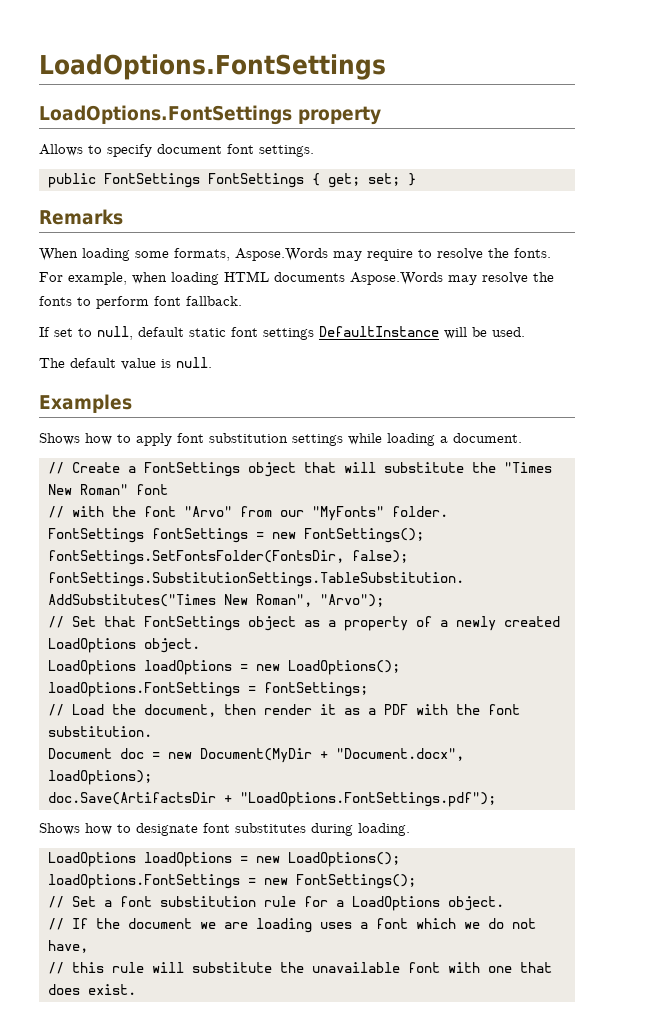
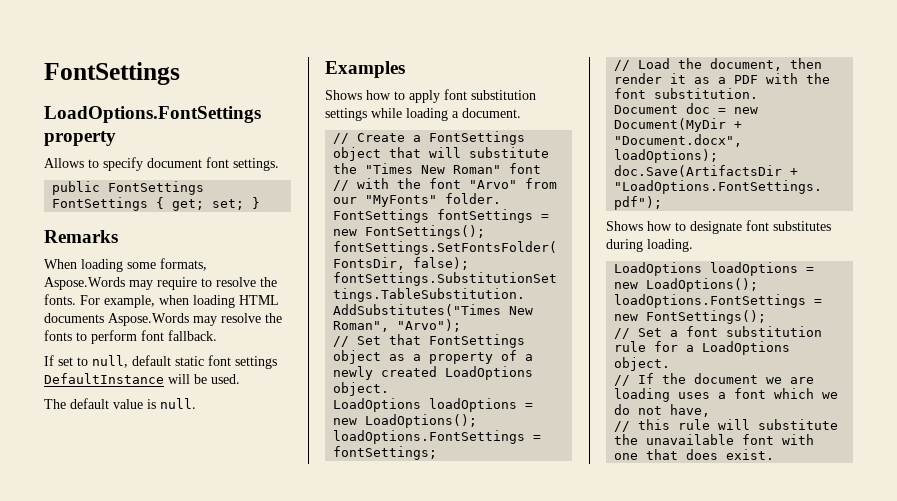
[39,54,386,80] LoadOptions.FontSettings -> [44,62,180,85] FontSettings

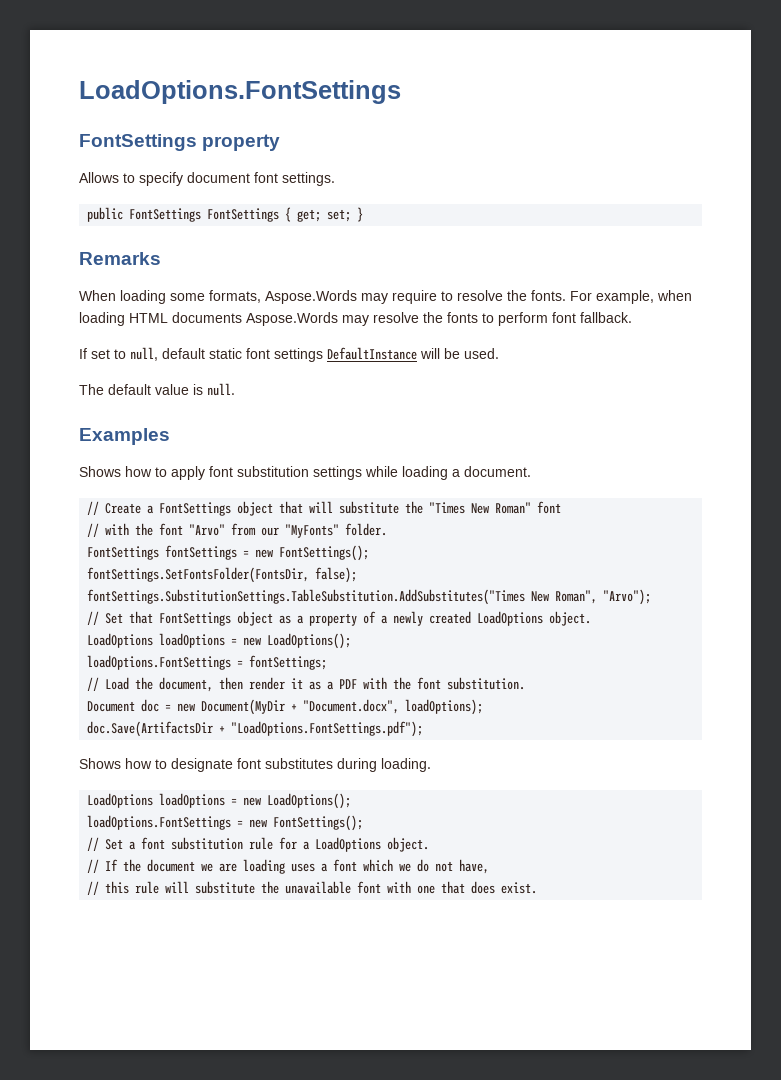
[44,62,180,85] [44,106,261,123] FontSettings // LoadOptions.FontSettings -> [79,80,401,104] [79,134,197,151] LoadOptions.FontSettings // FontSettings

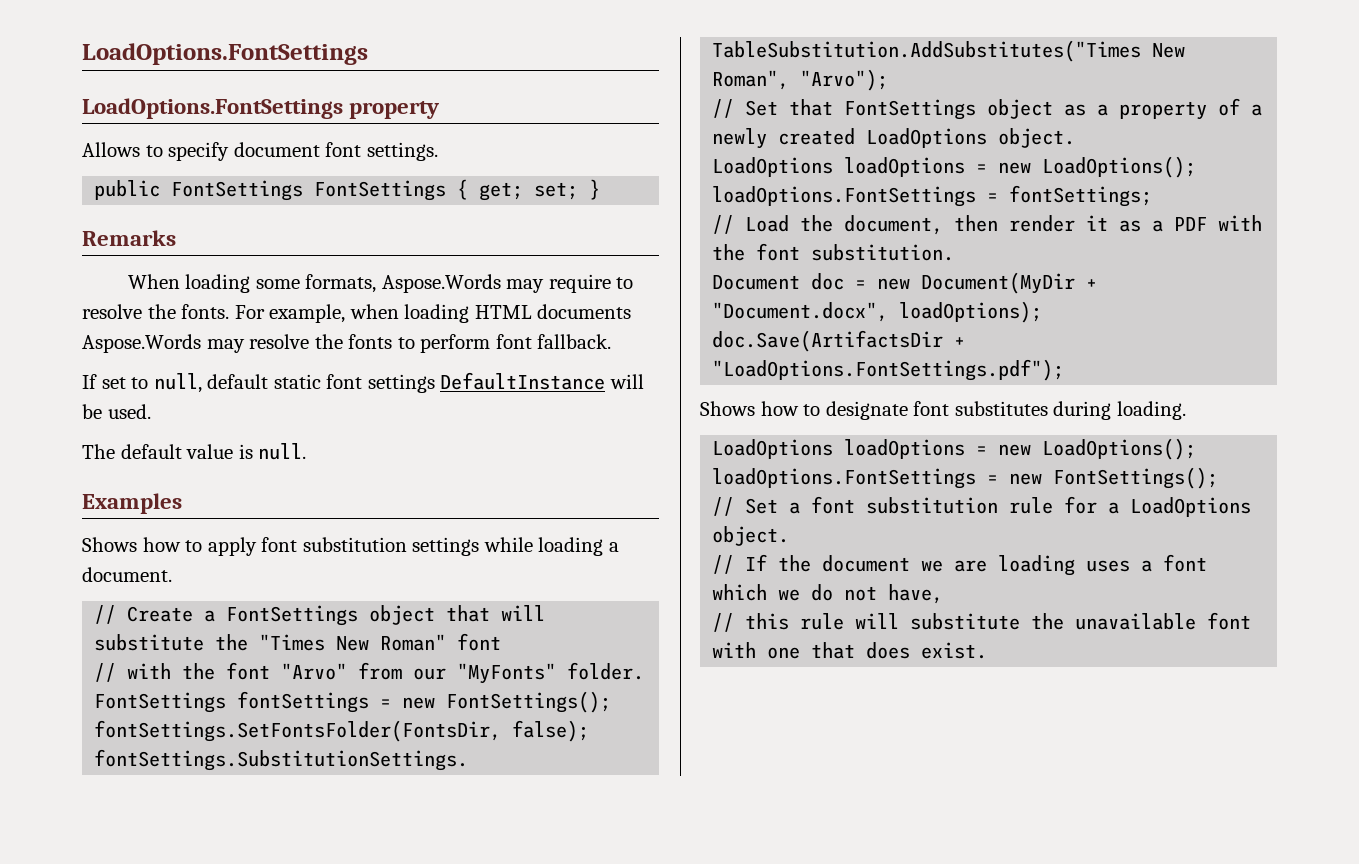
[79,134,197,151] FontSettings -> [82,98,343,119] LoadOptions.FontSettings

